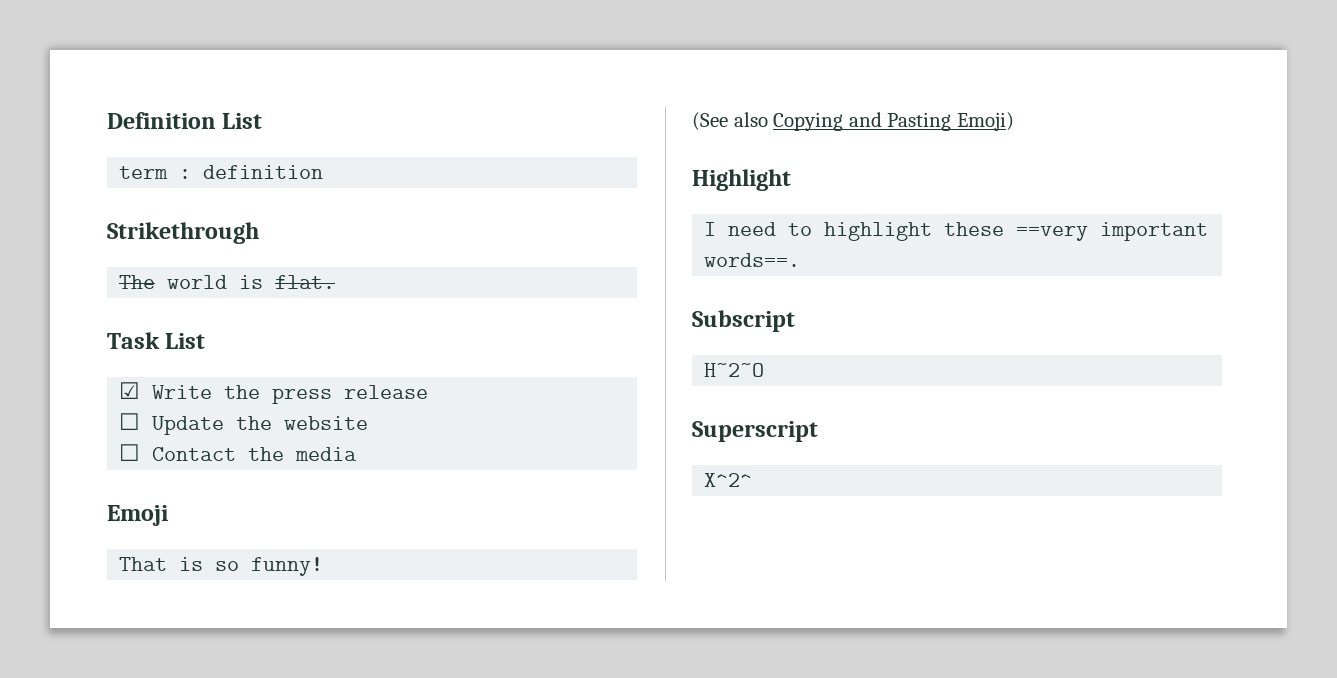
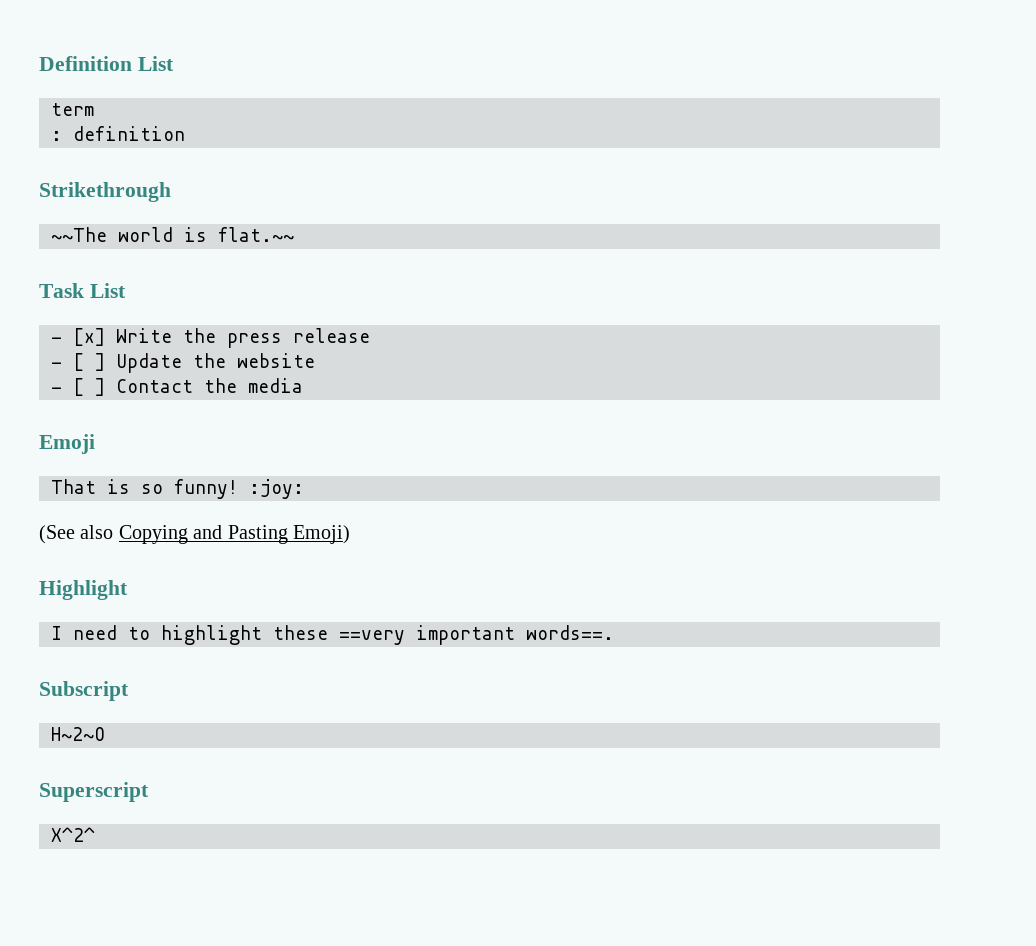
(169, 172) none -> (94, 109) //
[119,275,156,289] The -> [51,227,107,242] ~~The
[275,275,336,289] flat. -> [218,227,294,242] flat.~~
[119,382,141,399] ☑ -> [51,328,105,346] - [x]
[119,413,141,430] ☐ -> [51,353,105,371] - [ ]
[119,444,141,461] ☐ -> [51,378,105,396] - [ ]
(324, 566) none -> [249,479,304,499] :joy:

